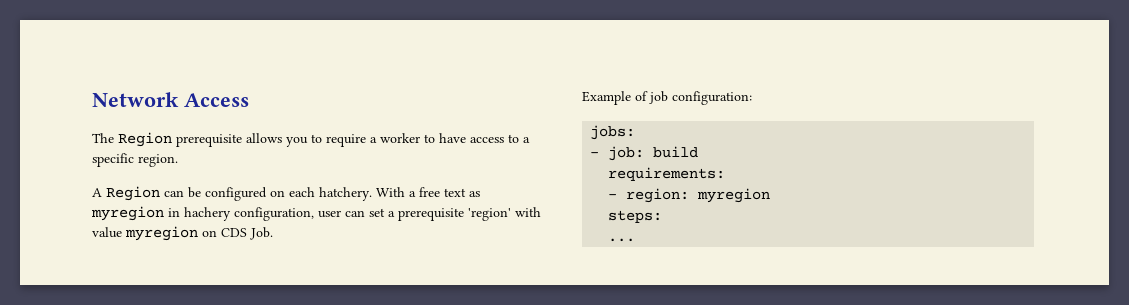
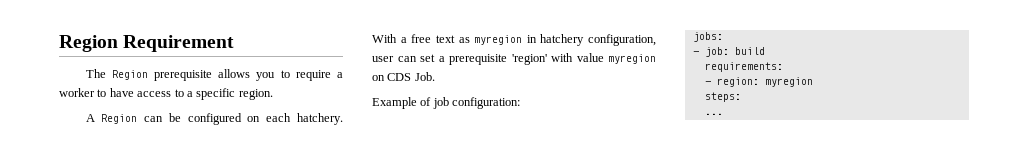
[92,92,249,107] Network Access -> [59,35,235,52] Region Requirement
[184,207,231,221] hachery -> [540,34,585,46] hatchery

